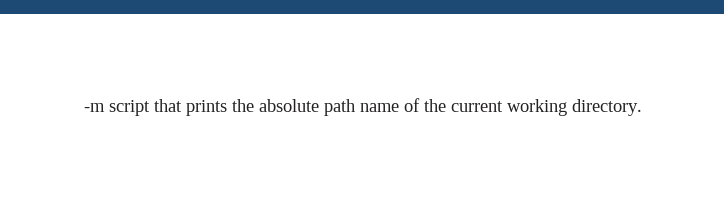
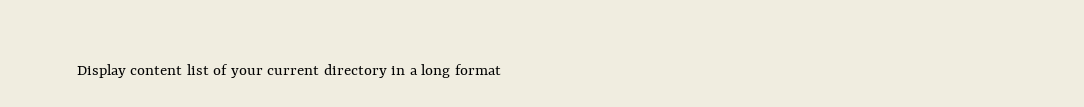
[84,98,642,116] -m script that prints the absolute path name of the current working directory. -> [77,64,501,78] Display content list of your current directory in a long format

